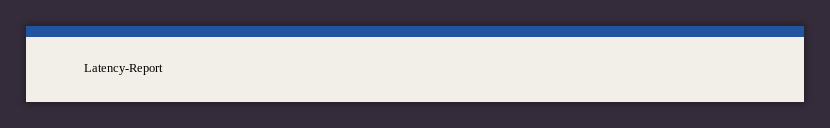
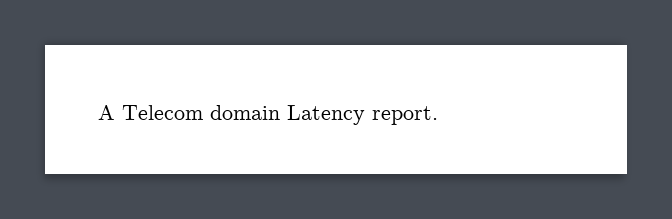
[84,64,163,75] Latency-Report -> [98,105,438,125] A Telecom domain Latency report.

